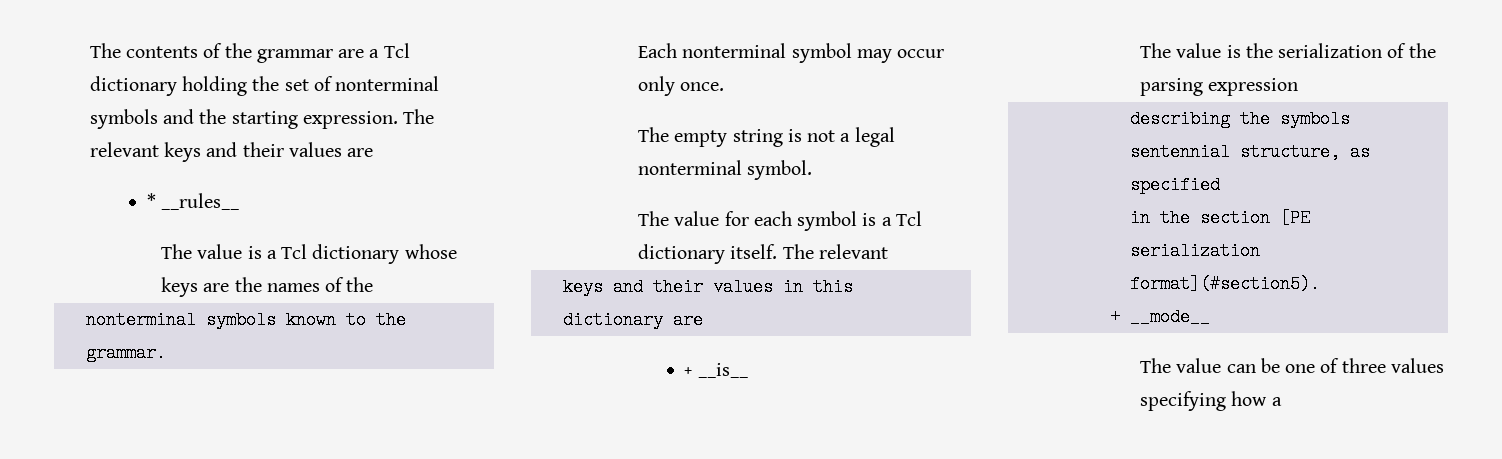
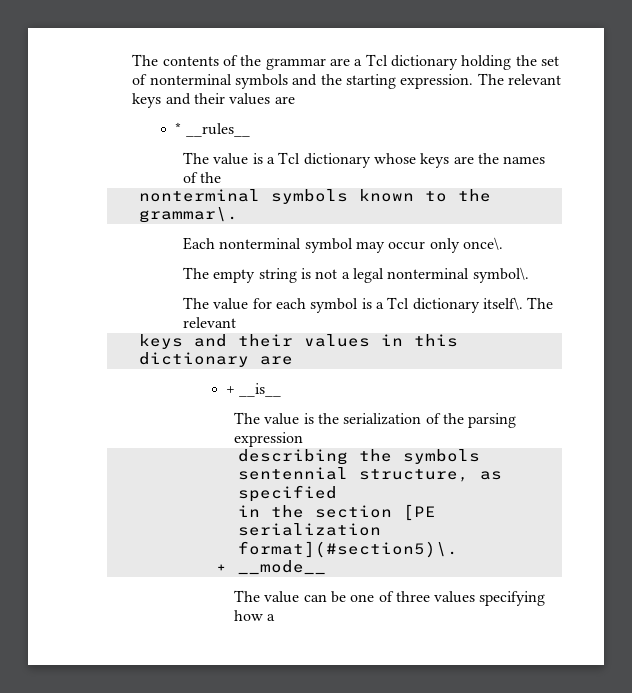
[85,344,166,362] grammar. -> [138,207,238,223] grammar\.
[680,82,725,91] once. -> [463,237,504,250] once\.
[747,160,813,180] symbol. -> [472,267,529,283] symbol\.
[730,244,778,259] itself. -> [483,297,524,310] itself\.
[1129,275,1320,293] format](#section5). -> [237,541,458,558] format](#section5)\.

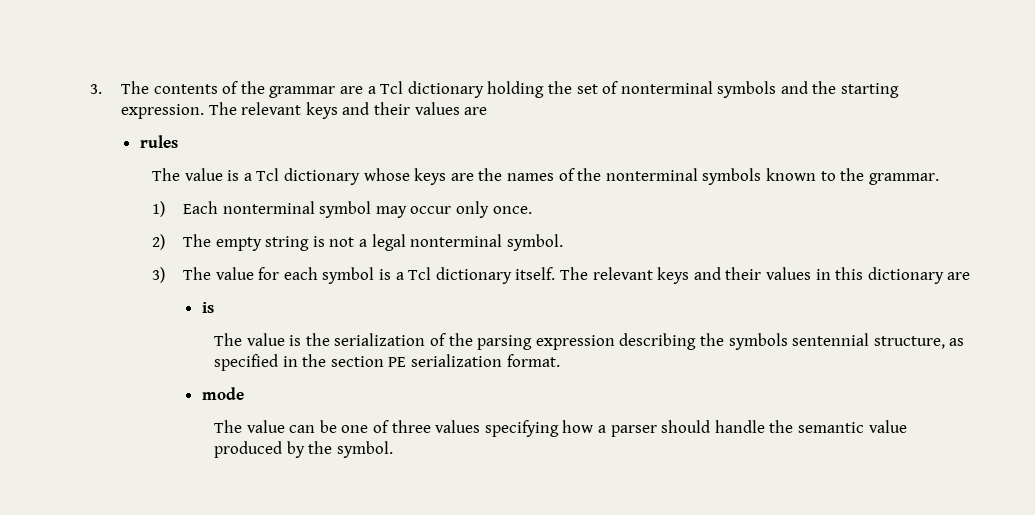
(132, 60) none -> [90,84,103,94] 3.
[175,122,250,137] * __rules__ -> [139,135,178,148] rules
(222, 177) // -> (602, 174) none
[138,207,238,223] grammar\. // -> [868,173,939,185] [152,201,166,217] grammar. // 1)
[463,237,504,250] once\. // -> [492,206,532,214] [152,234,166,250] once. // 2)
[472,267,529,283] symbol\. // -> [506,234,563,251] [152,267,166,283] symbol. // 3)
[483,297,554,310] [183,317,237,328] itself\. The relevant // -> [515,267,653,280] itself. The relevant
[226,383,282,397] + __is__ -> [201,302,214,313] is
(303, 439) // -> (615, 342) none
(337, 493) // -> (279, 362) none
[402,504,436,521] [237,523,381,536] [237,541,458,558] [215,560,326,575] [PE serialization format](#section5)\. // + __mode__ -> [388,354,560,367] [201,387,244,400] PE serialization format. // mode
(276, 617) none -> [610,420,907,437] [214,441,393,458] parser should handle the semantic value produced by the symbol.

